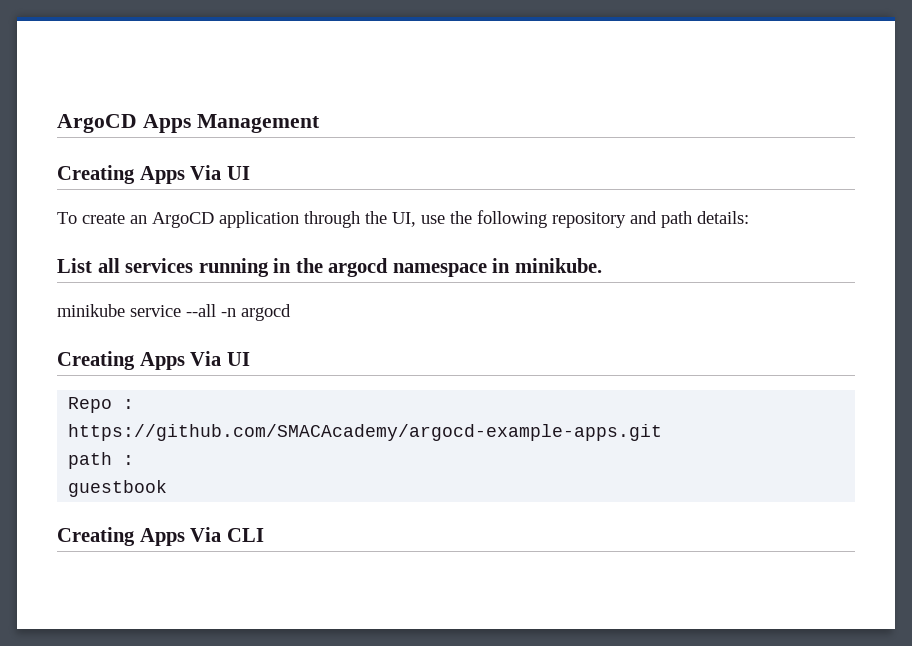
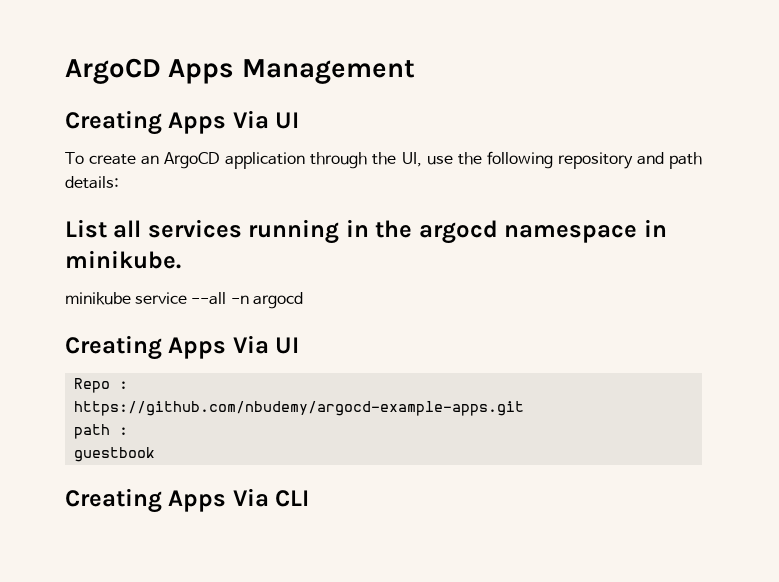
[68,424,663,441] https://github.com/SMACAcademy/argocd-example-apps.git -> [74,401,525,416] https://github.com/nbudemy/argocd-example-apps.git

